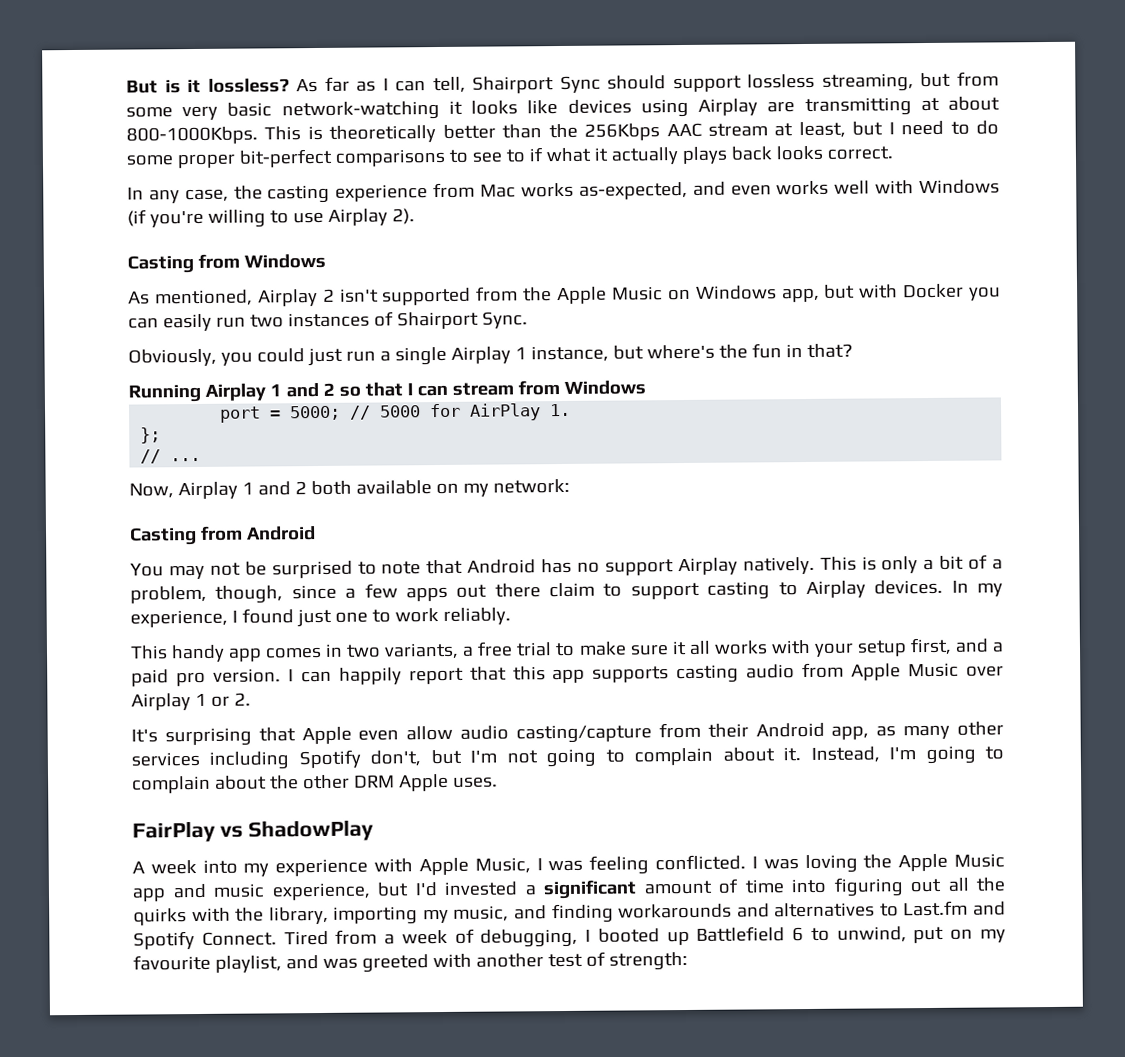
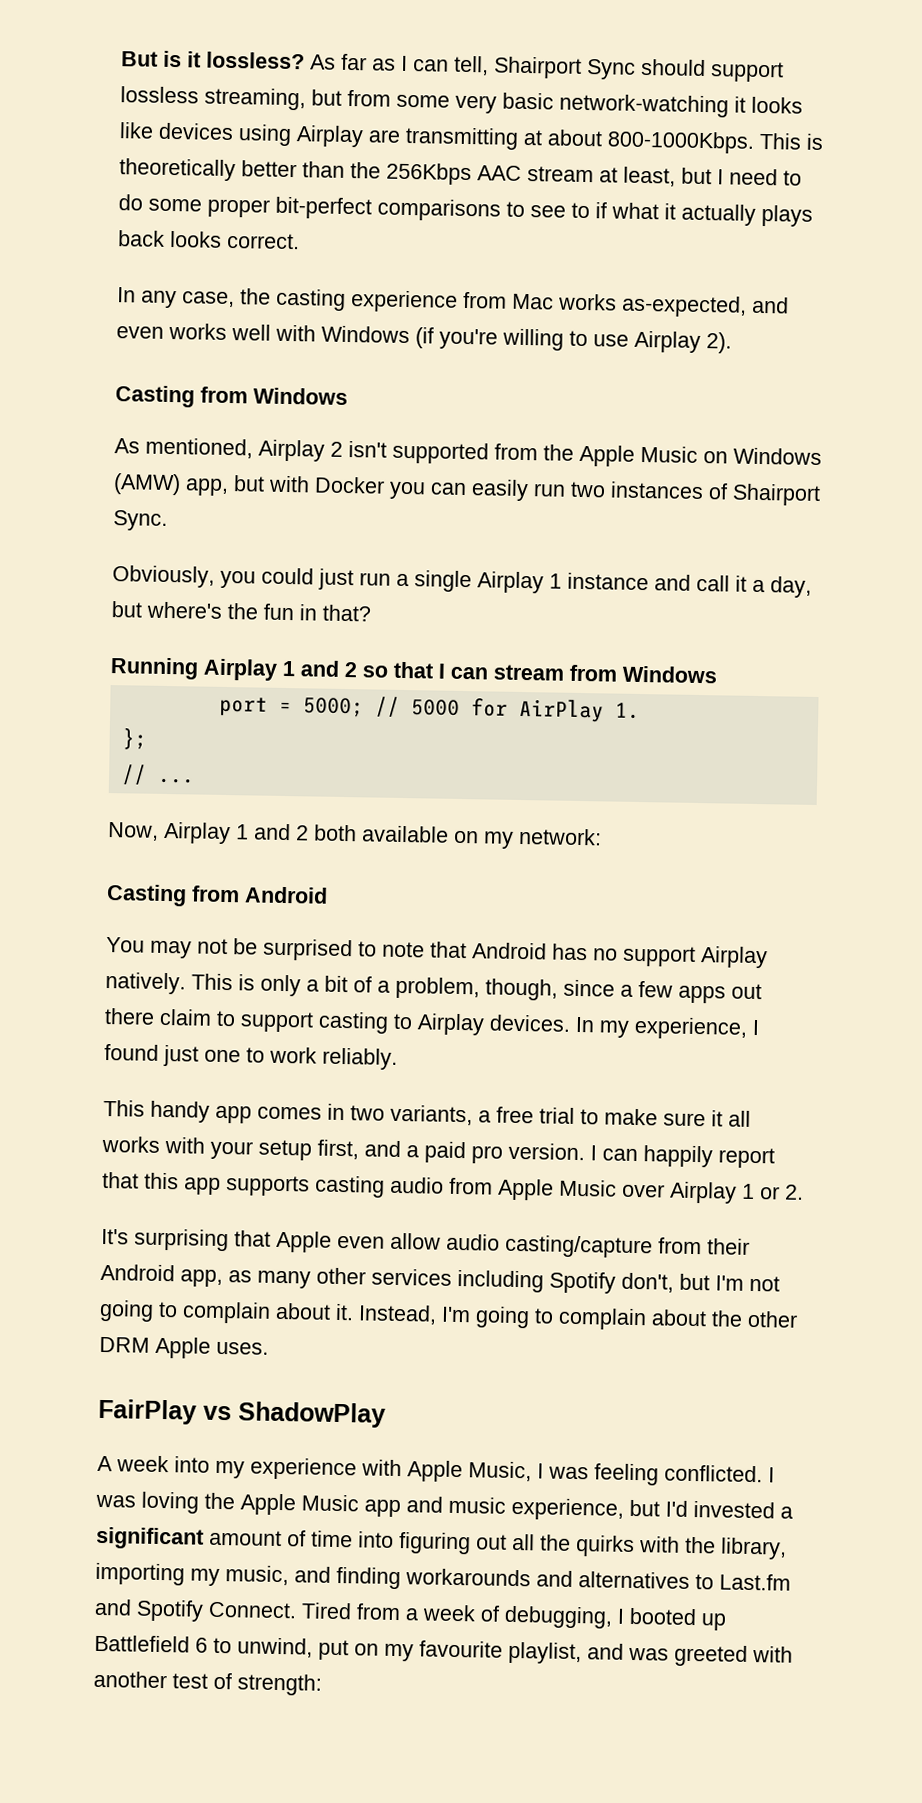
(777, 292) none -> [113,473,181,496] (AMW)
[530,345,609,363] instance, -> [567,572,812,598] instance and call it a day,

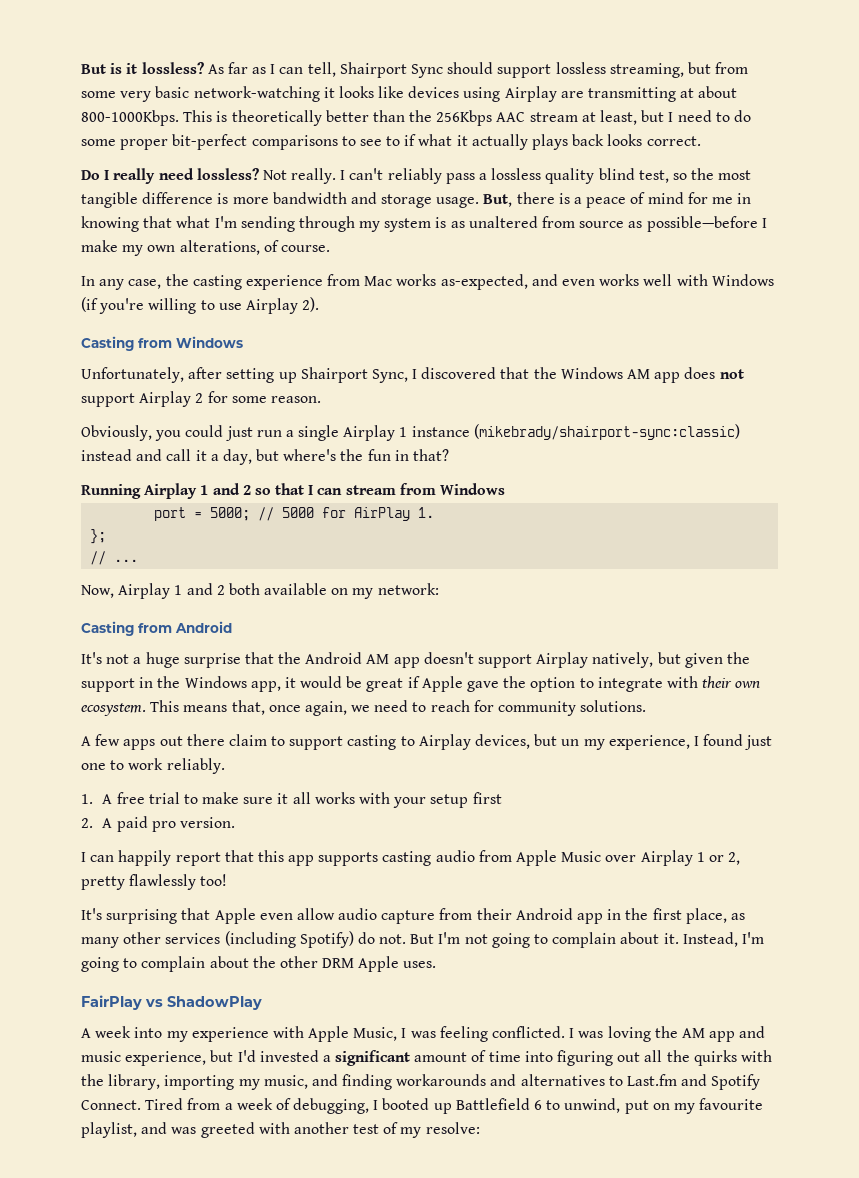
(300, 241) none -> [81,168,752,184] [81,192,752,208] [81,216,767,232] [81,240,330,256] // Do I really need lossless? Not really. I can't reliably pass a lossless quality blind test, so the most tangible difference is more bandwidth and storage usage. But, there is a peace of mind for me in knowing that what I'm sending through my system is as unaltered from source as possible—before I make my own alterations, of course.
[114,437,822,467] [113,473,821,507] [113,510,168,531] As mentioned, Airplay 2 isn't supported from the Apple Music on Windows (AMW) app, but with Docker you can easily run two instances of Shairport Sync. -> [81,367,744,383] [81,391,321,407] Unfortunately, after setting up Shairport Sync, I discovered that the Windows AM app does not support Airplay 2 for some reason.
(649, 581) none -> [473,424,740,440] [81,449,132,461] (mikebrady/shairport-sync:classic) instead
[106,937,768,969] [105,971,633,1001] You may not be surprised to note that Android has no support Airplay natively. This is only a bit of a problem, though, since a -> [81,652,750,668] [81,676,761,692] [81,700,647,716] [81,736,91,746] It's not a huge surprise that the Android AM app doesn't support Airplay natively, but given the support in the Windows app, it would be great if Apple gave the option to integrate with their own ecosystem. This means that, once again, we need to reach for community solutions. // A
[489,1014,595,1033] devices. In -> [475,734,580,749] devices, but un
[103,1099,491,1126] This handy app comes in two variants, a -> [81,794,113,804] 1. A
[317,1139,419,1160] first, and a -> [472,792,502,804] [81,818,113,828] first // 2. A
(585, 1151) none -> (235, 822) //
[785,1184,804,1200] 2. -> [728,852,741,865] [81,874,228,890] 2, pretty flawlessly too!
[505,1234,653,1259] casting/capture -> [381,910,436,924] capture
[180,1267,710,1294] app, as many other services including Spotify don't, but -> [577,908,745,924] [81,931,435,948] app in the first place, as many other services (including Spotify) do not. But
[240,1493,359,1516] Apple Music -> [681,1028,705,1038] AM
[237,1673,322,1696] strength: -> [400,1122,480,1138] my resolve:

